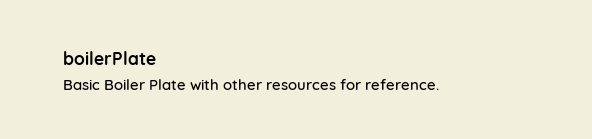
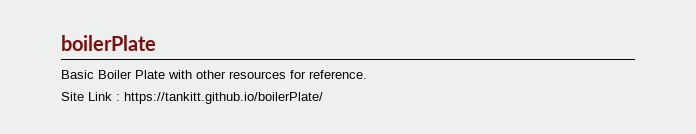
(440, 84) none -> [61,92,323,104] // Site Link : https://tankitt.github.io/boilerPlate/

